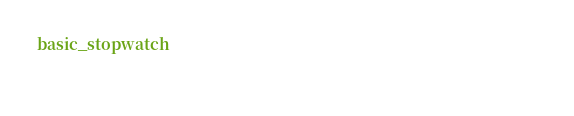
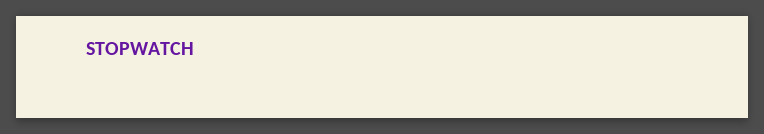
[37,36,170,54] basic_stopwatch -> [86,42,194,55] STOPWATCH

